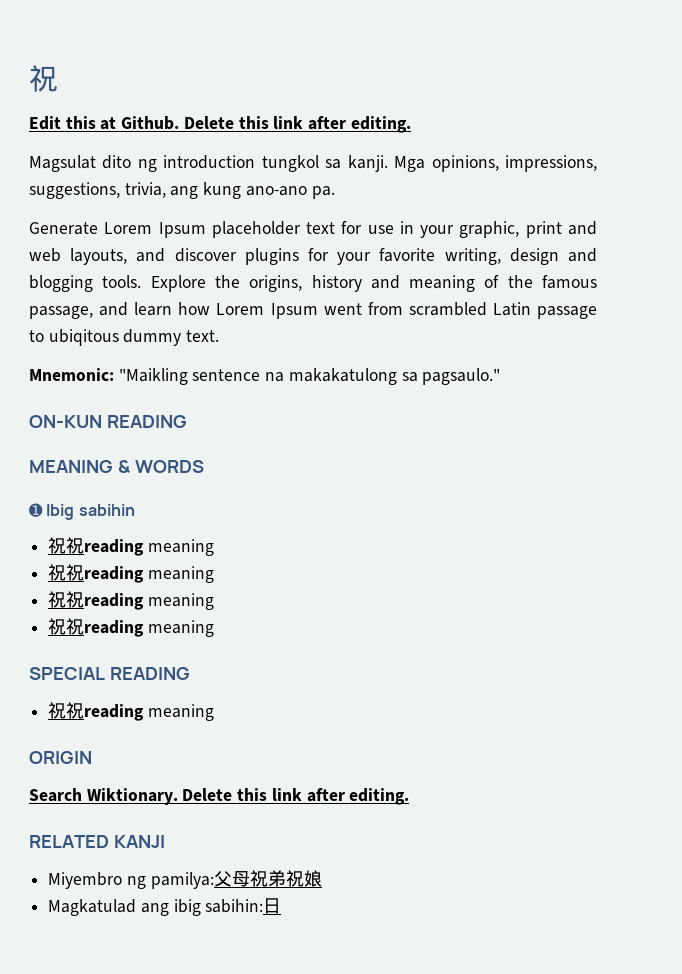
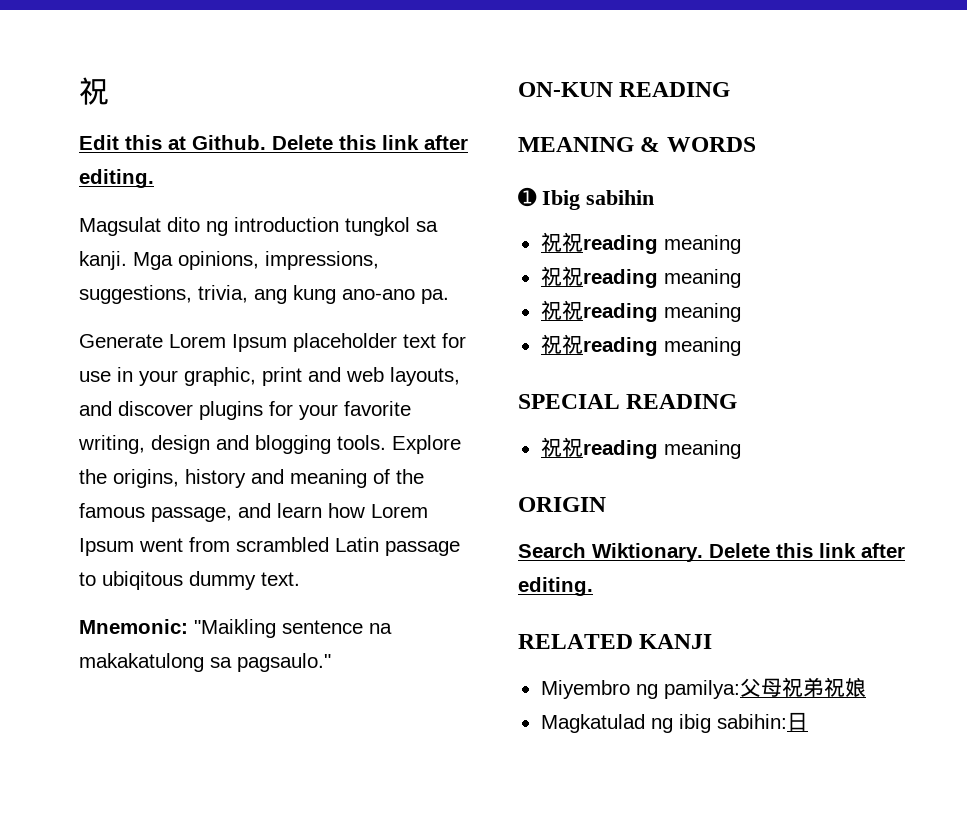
[140,903,169,916] ang -> [650,718,673,733] ng

